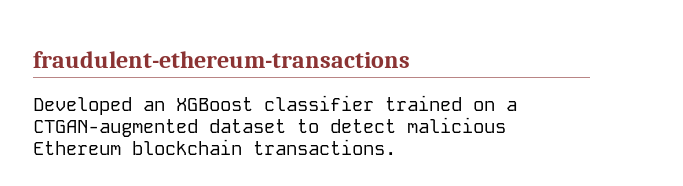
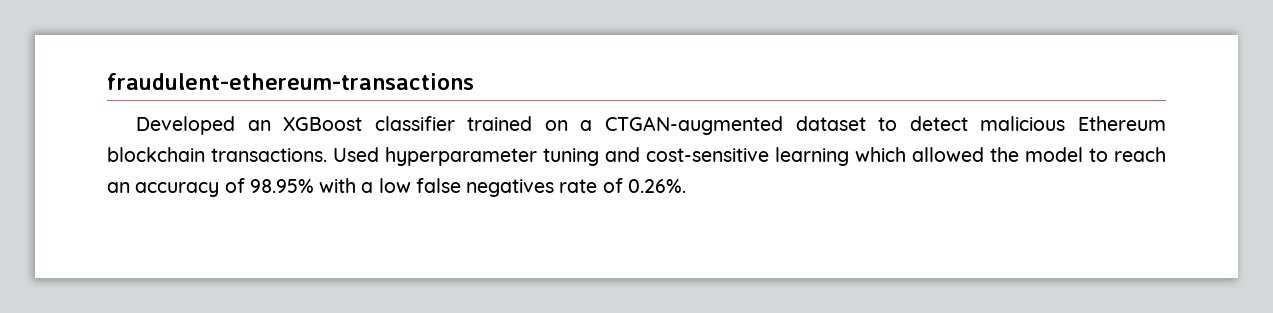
(396, 147) none -> [333,147,1166,166] [107,178,686,197] Used hyperparameter tuning and cost-sensitive learning which allowed the model to reach an accuracy of 98.95% with a low false negatives rate of 0.26%.

